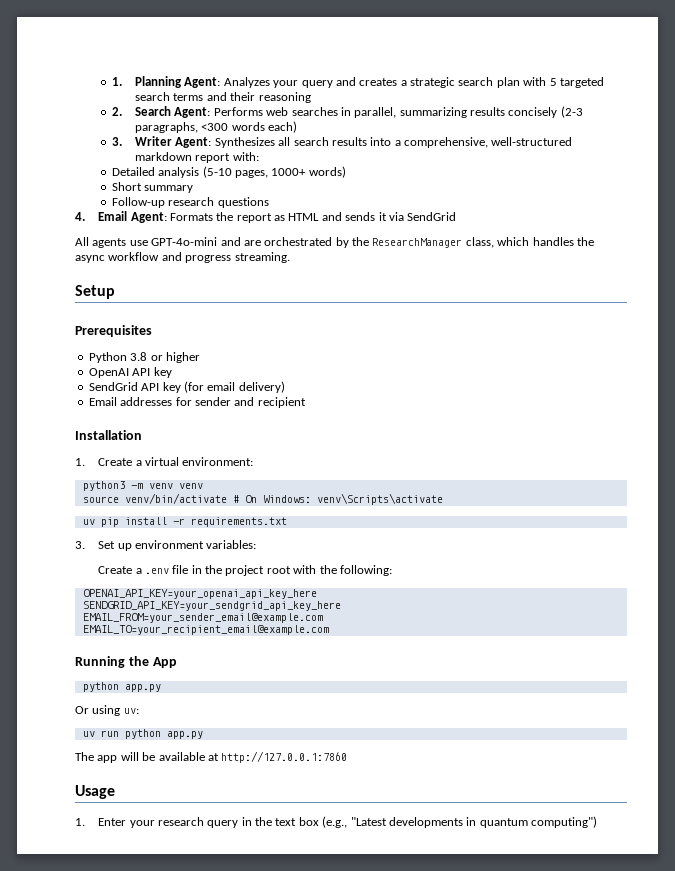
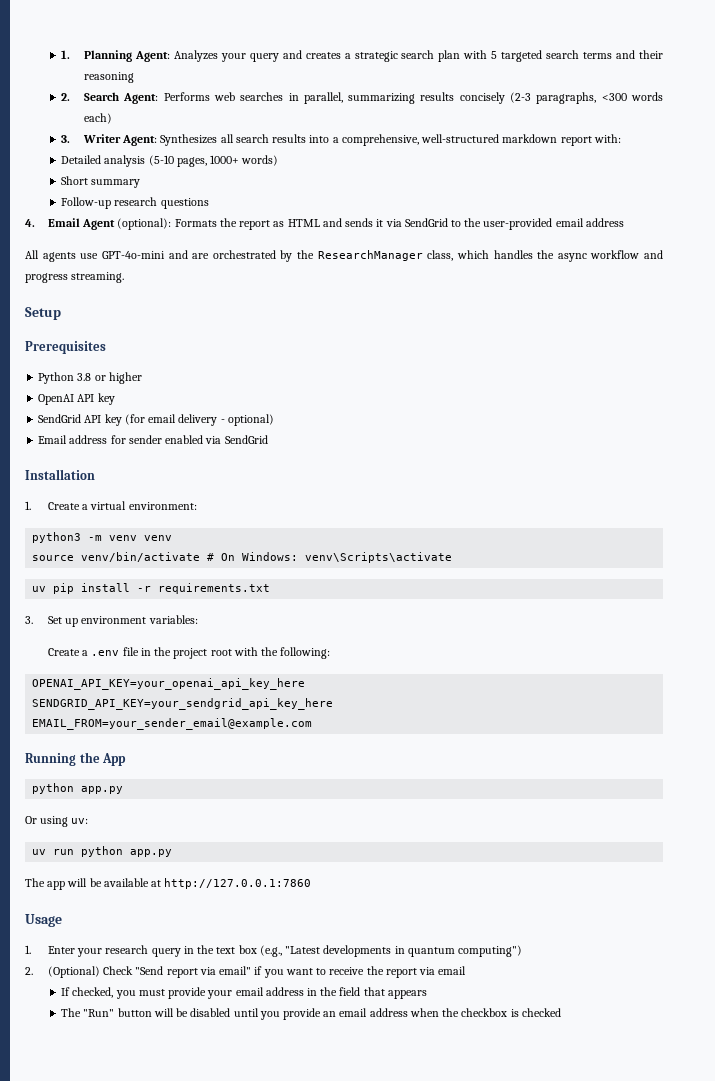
[130,212,167,223] Agent: -> [82,218,172,230] Agent (optional):
(457, 216) none -> [450,218,624,230] to the user-provided email address
[238,381,285,393] [88,397,173,406] delivery) // Email addresses -> [178,414,274,426] [38,435,108,444] delivery - optional) // Email address
[234,397,306,408] and recipient -> [165,435,268,444] enabled via SendGrid
[82,625,329,635] // EMAIL_TO=your_recipient_email@example.com -> (313, 724) none
(598, 822) none -> [25,966,467,978] [61,987,427,999] [61,1008,561,1020] // 2. (Optional) Check "Send report via email" if you want to receive the report via email // If checked, you must provide your email address in the field that appears // The "Run" button will be disabled until you provide an email address when the checkbox is checked

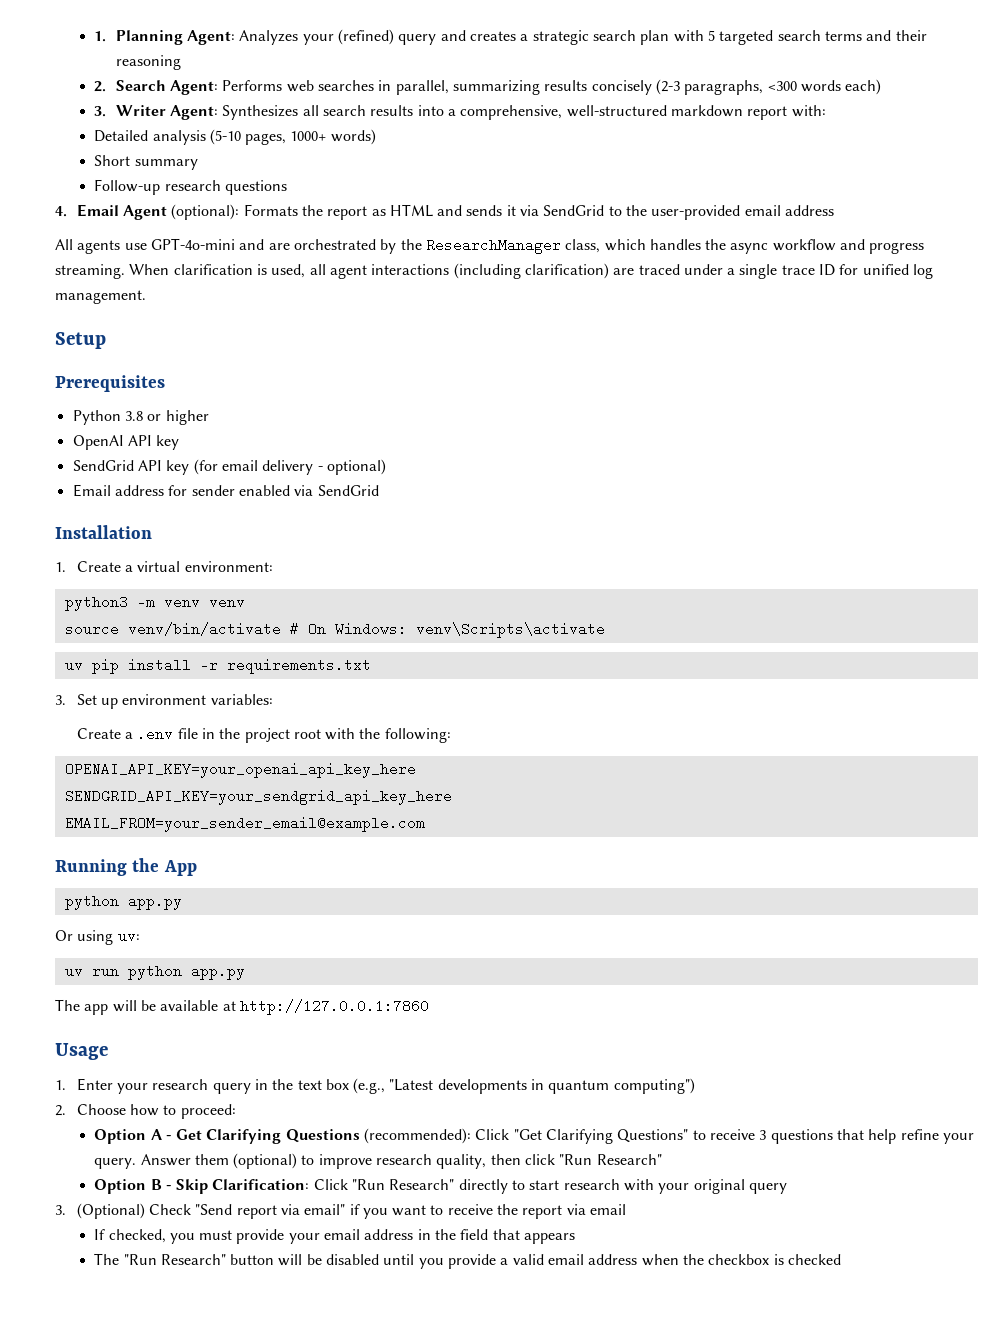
(246, 57) none -> [338,29,395,45] (refined)
(125, 277) none -> [129,263,934,279] [55,290,146,304] When clarification is used, all agent interactions (including clarification) are traced under a single trace ID for unified log management.
(33, 971) none -> [76,1104,236,1119] [94,1128,974,1144] [94,1153,662,1169] [94,1179,787,1194] [55,1205,66,1215] Choose how to proceed: // Option A - Get Clarifying Questions (recommended): Click "Get Clarifying Questions" to receive 3 questions that help refine your query. Answer them (optional) to improve research quality, then click "Run Research" // Option B - Skip Clarification: Click "Run Research" directly to start research with your original query // 3.
[83,1009,115,1017] "Run" -> [123,1254,226,1265] "Run Research"
[323,1011,337,1017] an -> [500,1254,544,1265] a valid

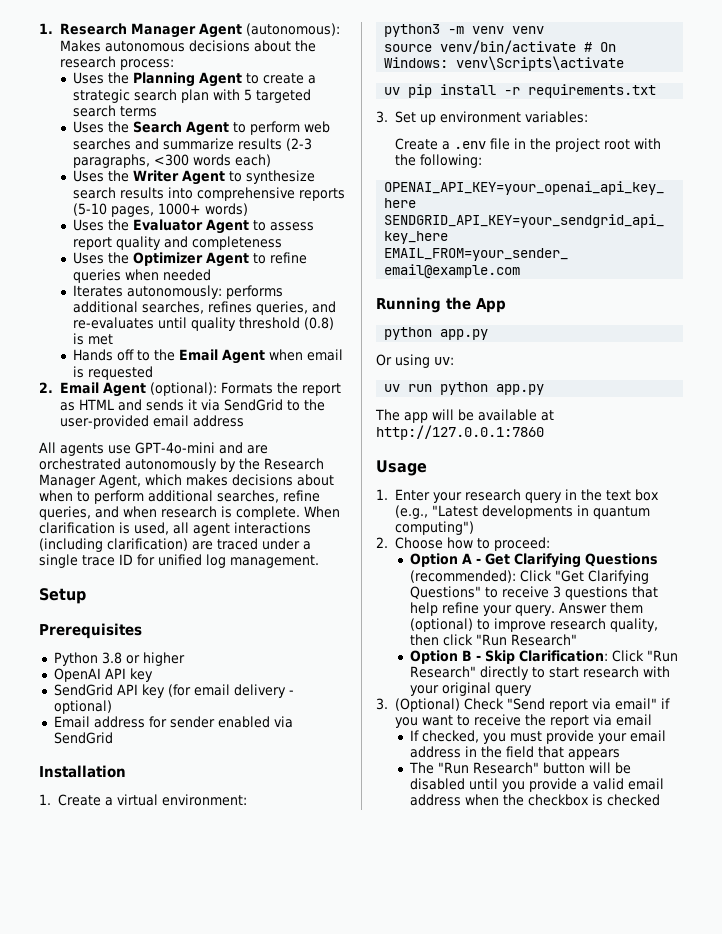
[94,29,517,45] 1. Planning Agent: Analyzes your (refined) query and creates -> [39,23,340,38] [59,40,316,52] [59,56,174,70] [72,72,304,87] 1. Research Manager Agent (autonomous): Makes autonomous decisions about the research process: // Uses the Planning Agent to create
[866,30,927,41] [115,55,181,70] [94,80,652,95] and their reasoning // 2. Search Agent: Performs web searches in parallel, summarizing results concisely -> [72,121,330,136] [72,138,282,150] // Uses the Search Agent to perform web searches and summarize results
[94,105,826,120] [94,129,376,145] [94,155,198,170] [94,179,287,195] [55,206,67,217] 3. Writer Agent: Synthesizes all search results into a comprehensive, well-structured markdown report with: // Detailed analysis (5-10 pages, 1000+ words) // Short summary // Follow-up research questions // 4. -> [72,170,315,185] [72,187,345,201] [72,203,248,217] [72,219,314,234] [72,236,282,250] [72,252,307,267] [72,269,211,283] [72,285,283,299] [72,301,336,315] [72,317,334,331] [72,333,113,345] [72,349,343,364] [72,366,153,380] [39,382,53,393] Uses the Writer Agent to synthesize search results into comprehensive reports (5-10 pages, 1000+ words) // Uses the Evaluator Agent to assess report quality and completeness // Uses the Optimizer Agent to refine queries when needed // Iterates autonomously: performs additional searches, refines queries, and re-evaluates until quality threshold (0.8) is met // Hands off to the Email Agent when email is requested // 2.
(376, 244) none -> [125,458,217,472] autonomously
[425,238,925,254] [55,264,125,279] ResearchManager class, which handles the async workflow and progress streaming. -> [264,458,324,470] [39,474,334,488] [39,490,320,504] [39,506,300,520] Research Manager Agent, which makes decisions about when to perform additional searches, refine queries, and when research is complete.

